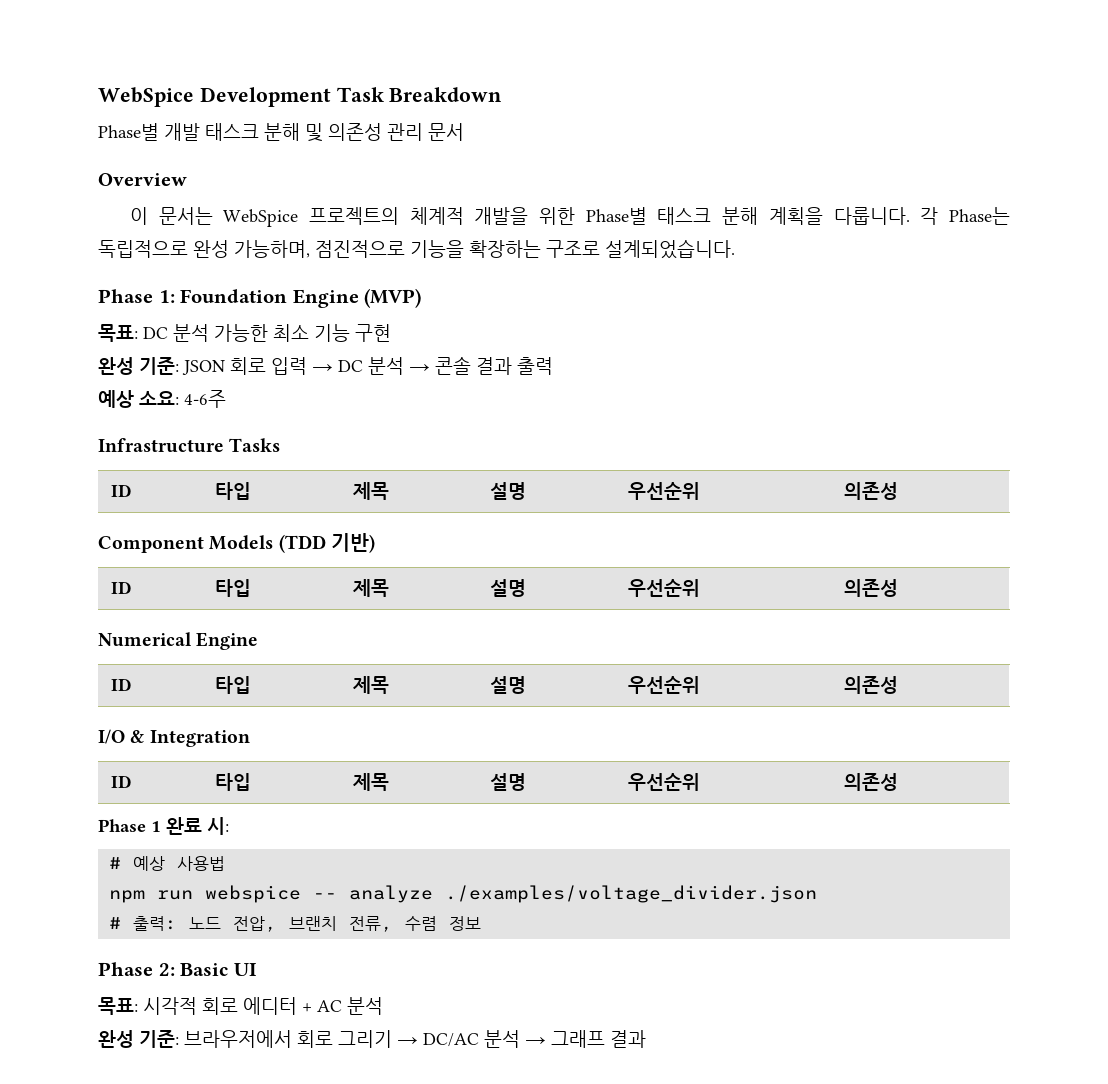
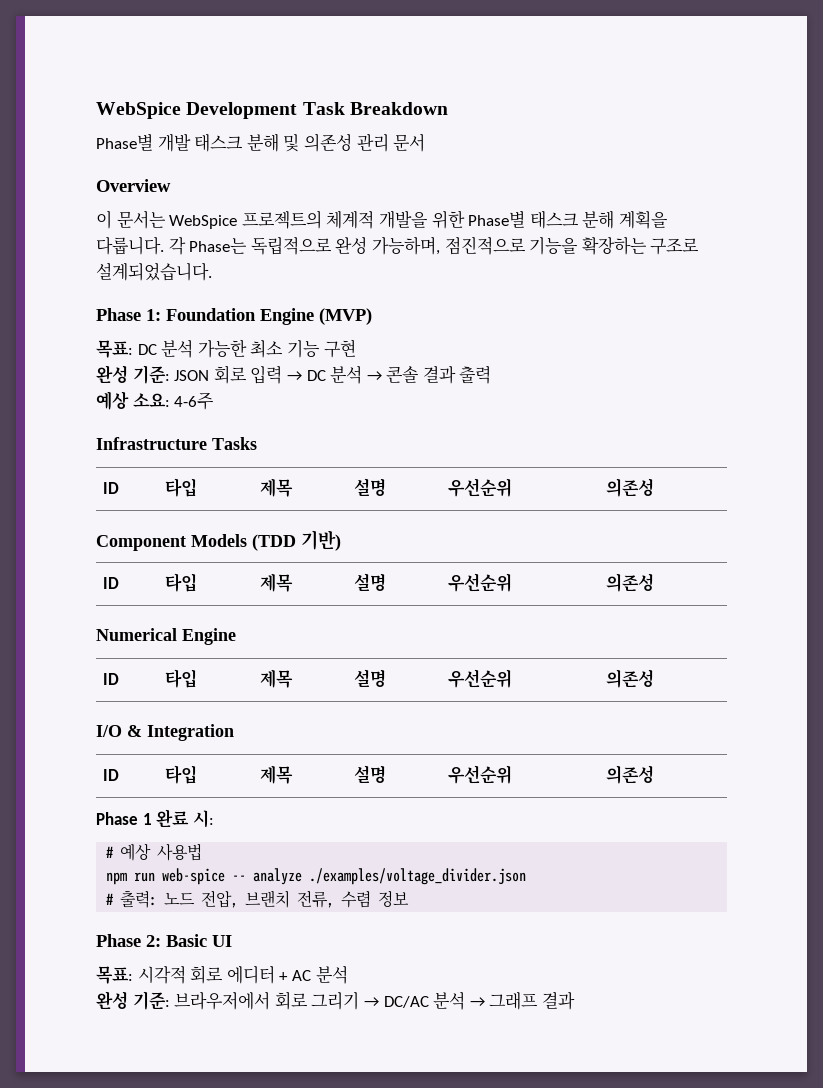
[205,885,302,903] webspice -> [162,868,226,885] web-spice

